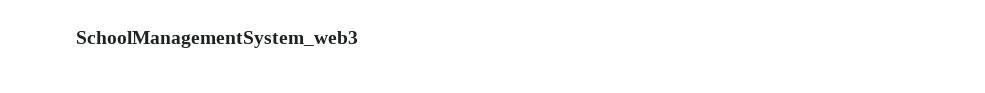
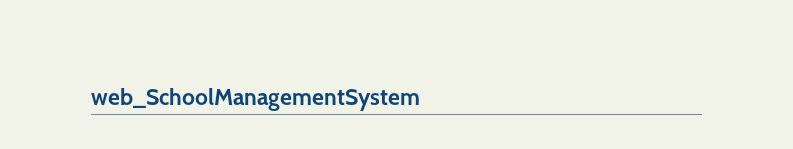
[76,31,358,48] SchoolManagementSystem_web3 -> [91,88,420,111] web_SchoolManagementSystem

